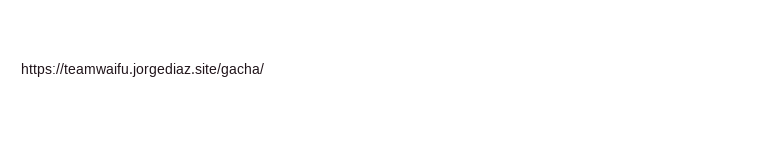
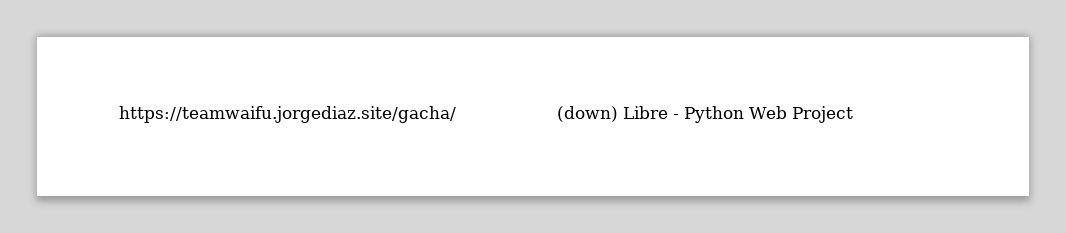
(264, 70) none -> [557,106,853,123] (down) Libre - Python Web Project

